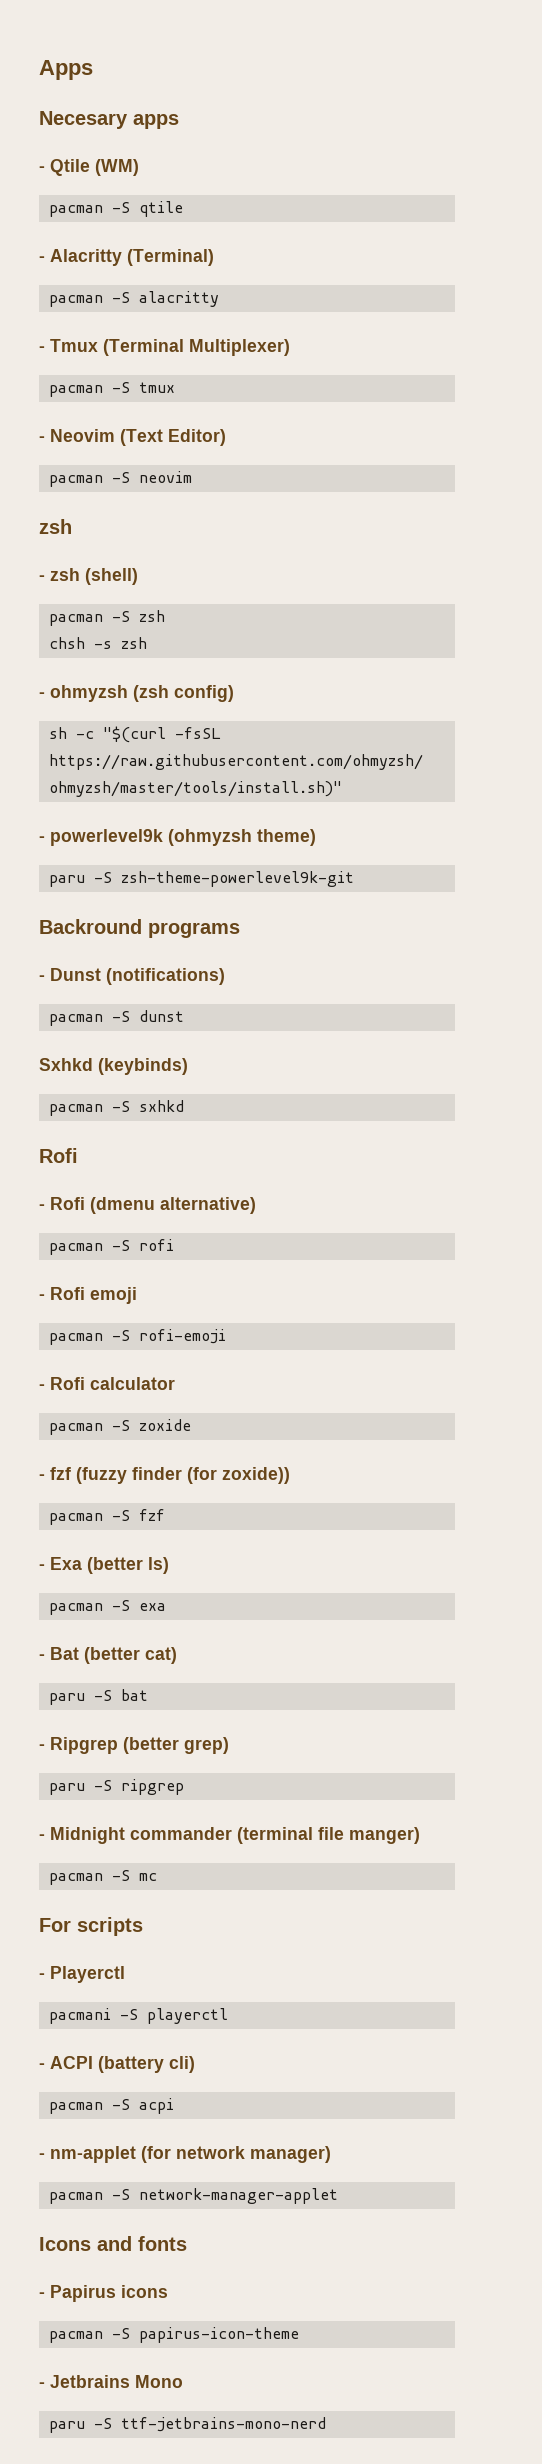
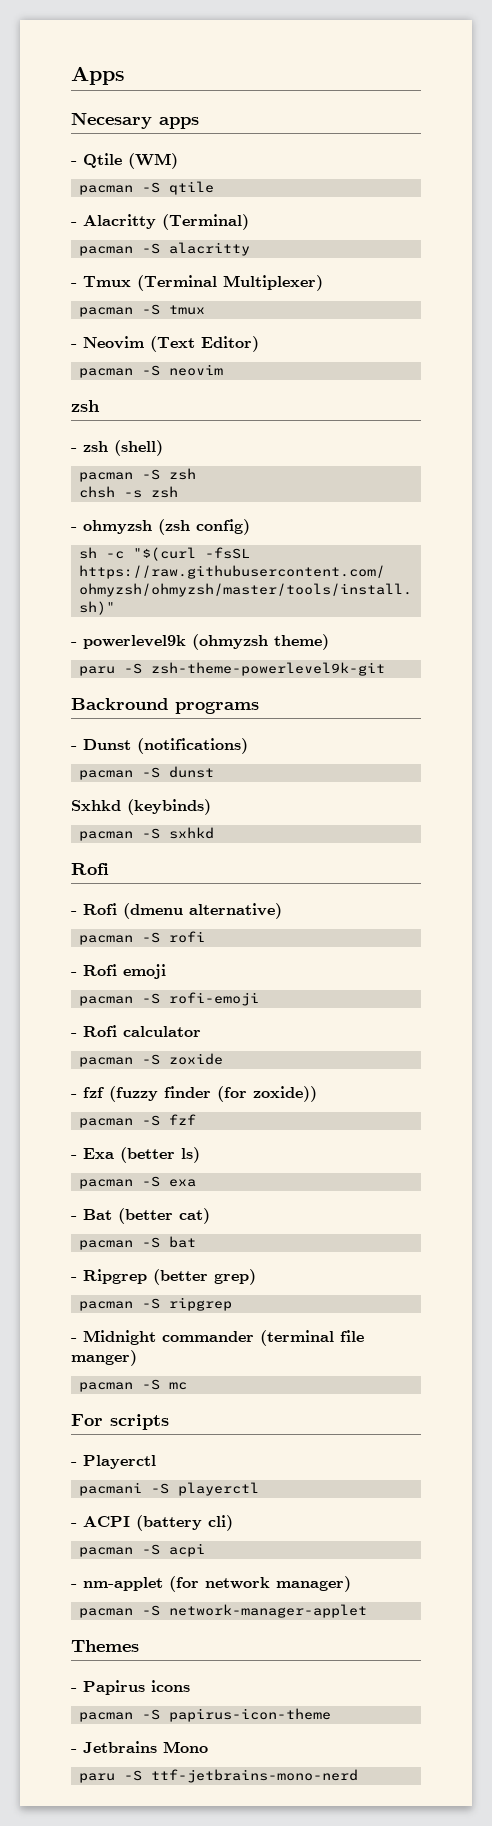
[48,1693,85,1705] paru -> [78,1240,133,1250] pacman
[48,1783,85,1795] paru -> [78,1301,133,1311] pacman
[39,2236,187,2251] Icons and fonts -> [71,1640,139,1652] Themes

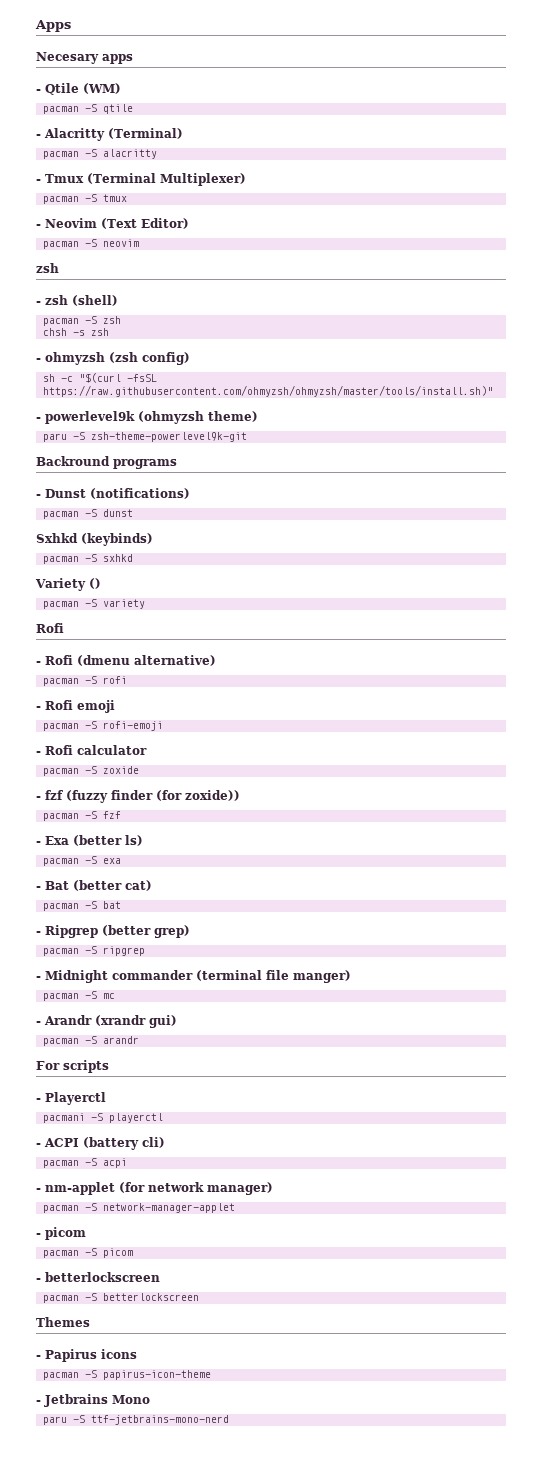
(214, 833) none -> [35,578,101,591] [42,599,145,609] // Variety () // pacman -S variety
(187, 1386) none -> [36,1015,177,1028] [42,1036,139,1046] // - Arandr (xrandr gui) // pacman -S arandr
(367, 1611) none -> [36,1227,86,1240] [42,1248,133,1258] [36,1272,160,1282] [42,1293,199,1303] // - picom // pacman -S picom // - betterlockscreen // pacman -S betterlockscreen

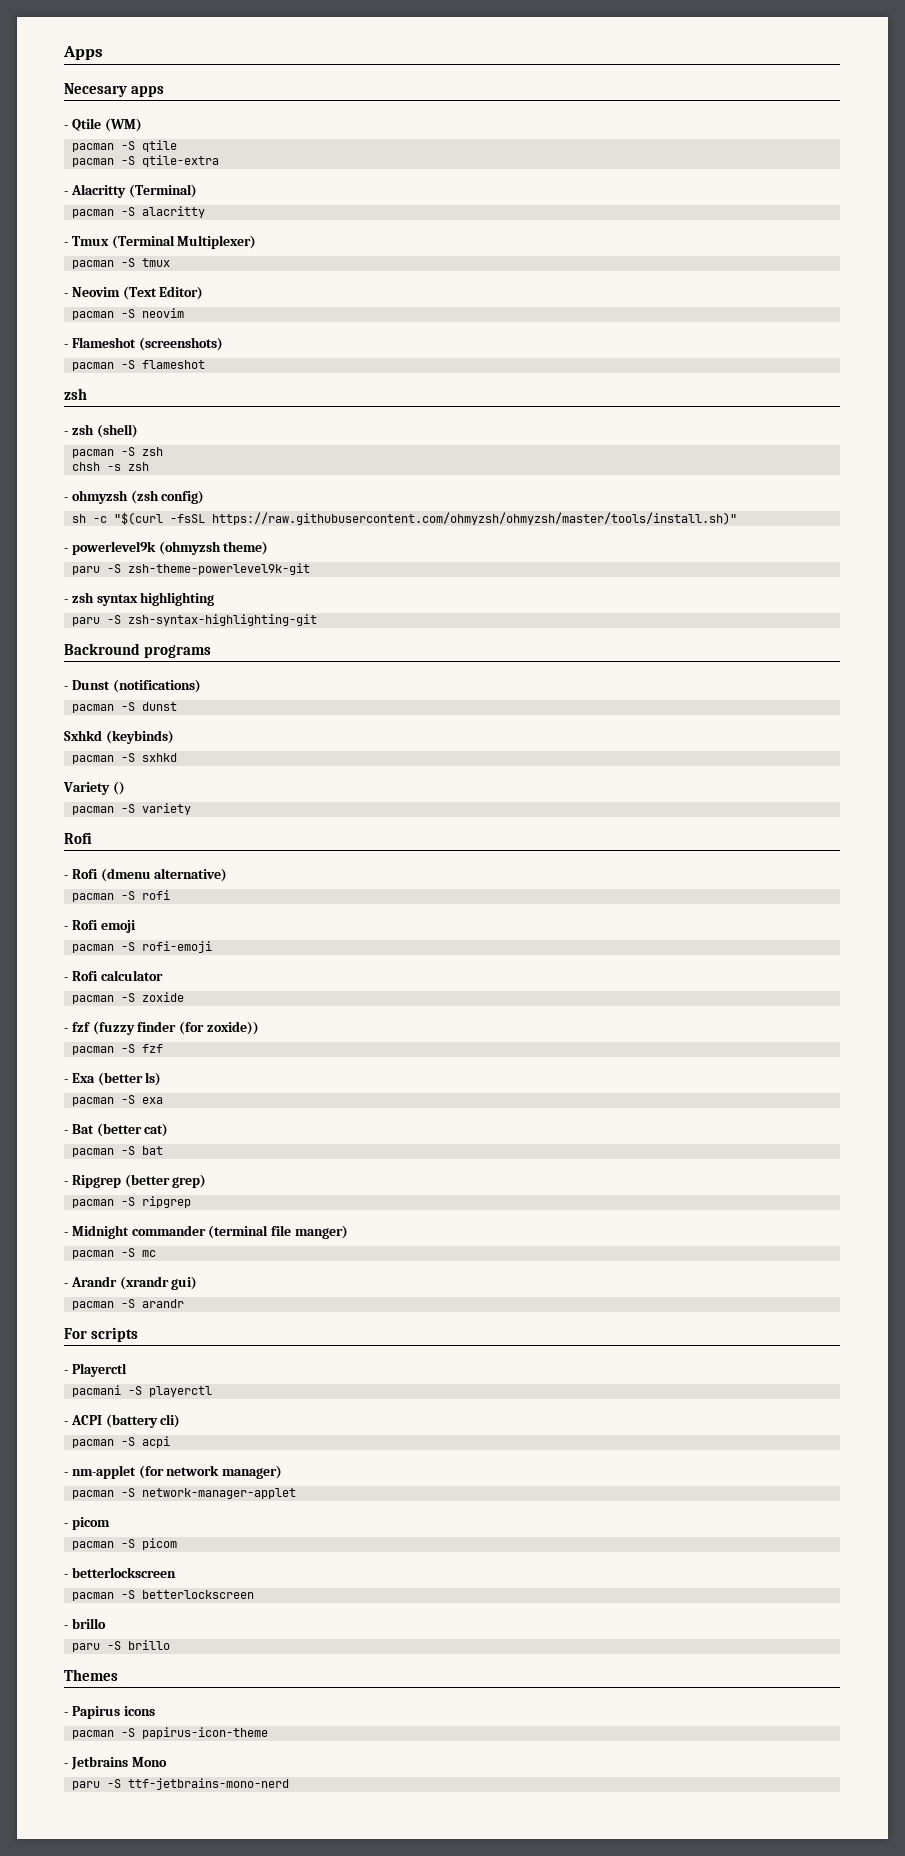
(133, 109) none -> [71,155,219,167] // pacman -S qtile-extra
(139, 243) none -> [64,337,223,351] [71,360,205,371] // - Flameshot (screenshots) // pacman -S flameshot
(247, 437) none -> [64,592,215,606] [71,614,317,626] // - zsh syntax highlighting // paru -S zsh-syntax-highlighting-git
(199, 1297) none -> [64,1618,106,1629] [71,1640,170,1652] // - brillo // paru -S brillo

